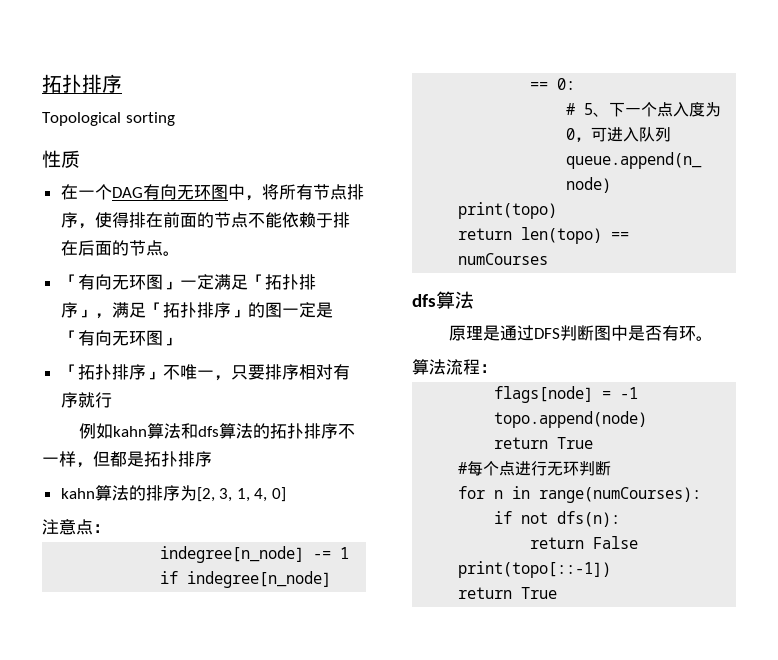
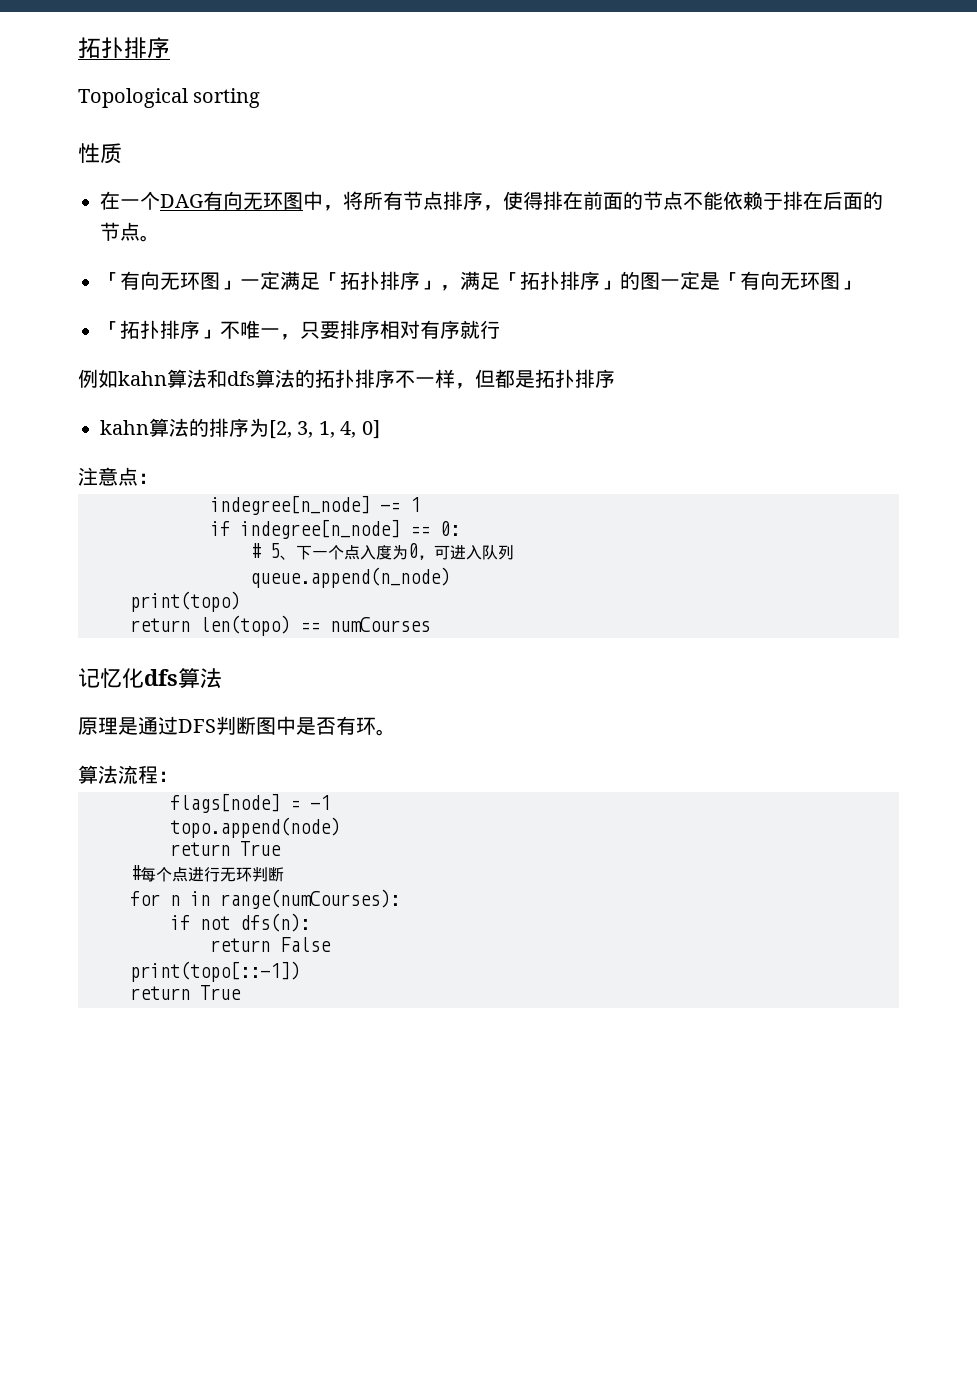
(549, 259) none -> [78,668,144,688] 记忆化

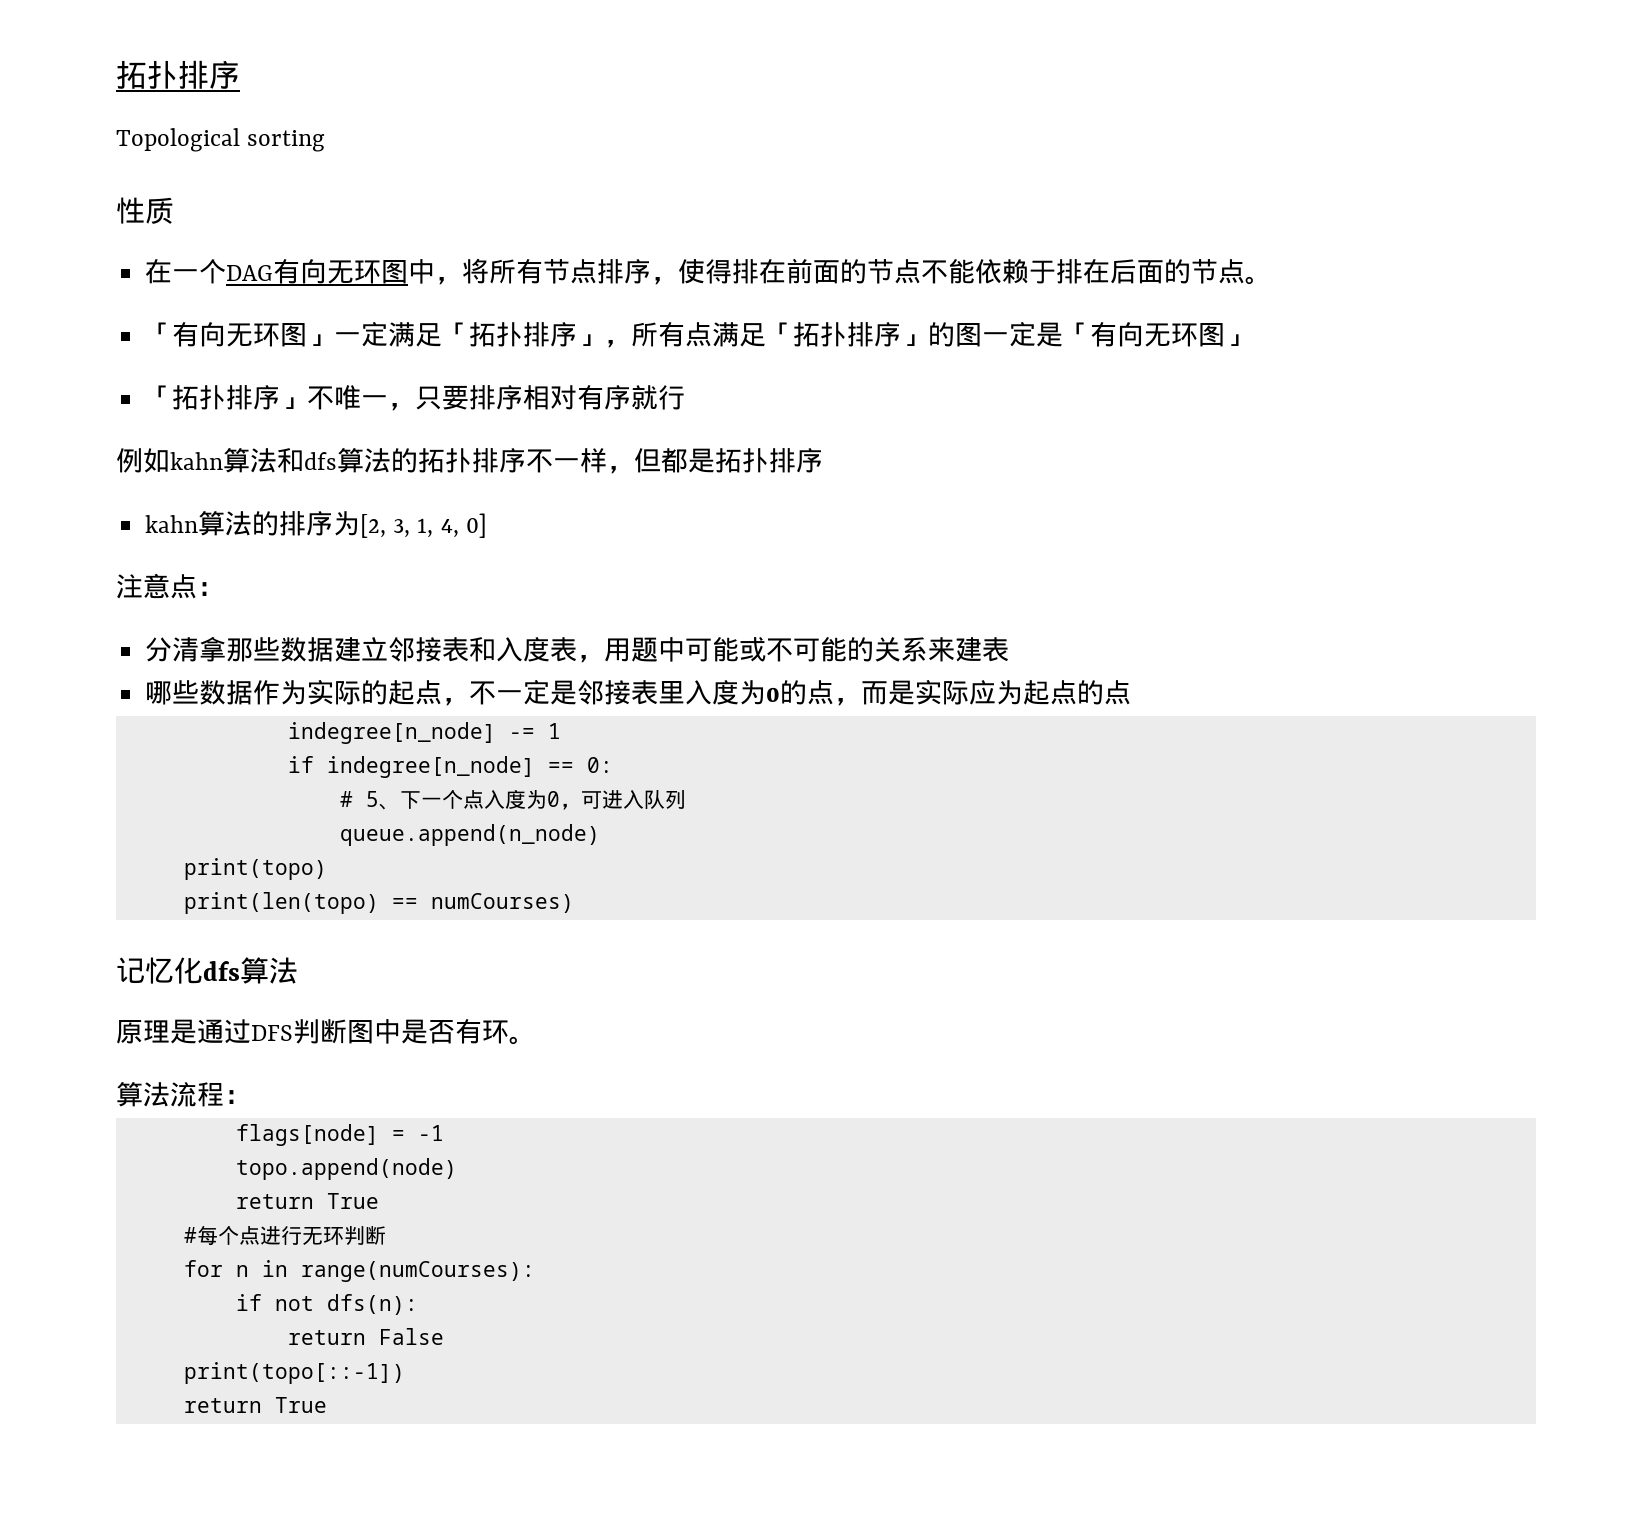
(460, 288) none -> [631,322,713,347] 所有点
(158, 478) none -> [145,636,1010,663] [145,679,1132,706] // 分清拿那些数据建立邻接表和入度表，用题中可能或不可能的关系来建表 // 哪些数据作为实际的起点，不一定是邻接表里入度为0的点，而是实际应为起点的点
[130,615,430,636] return len(topo) == numCourses -> [183,892,574,914] print(len(topo) == numCourses)

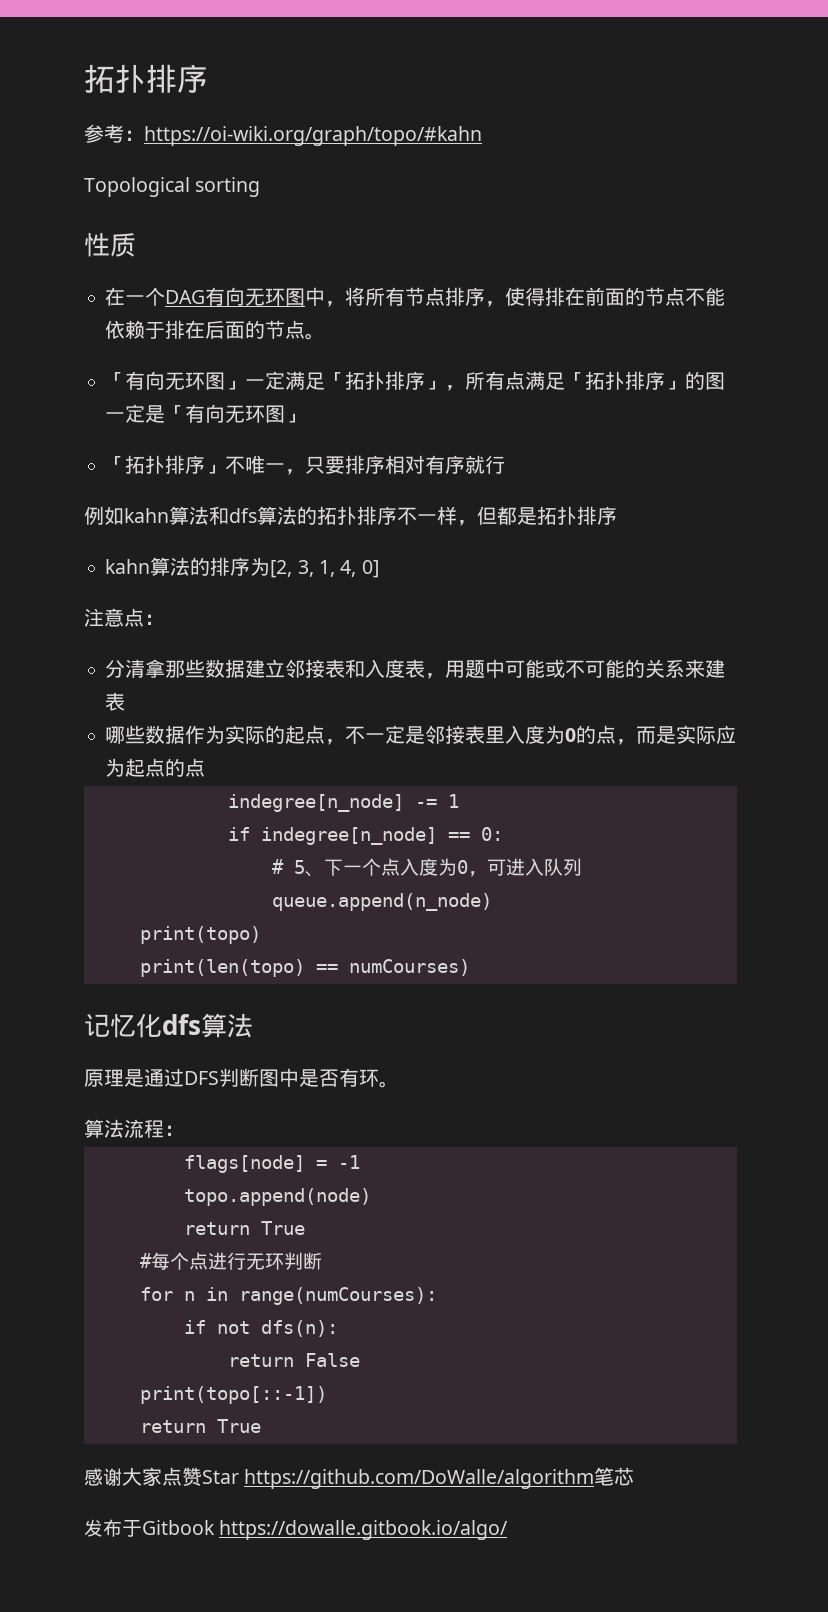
[116,60,240,89] 拓扑排序 -> [84,64,208,93] [84,124,482,146] 拓扑排序 // 参考：https://oi-wiki.org/graph/topo/#kahn
(327, 1405) none -> [84,1467,635,1489] [84,1519,509,1540] // 感谢大家点赞Star https://github.com/DoWalle/algorithm笔芯 // 发布于Gitbook https://dowalle.gitbook.io/algo/

